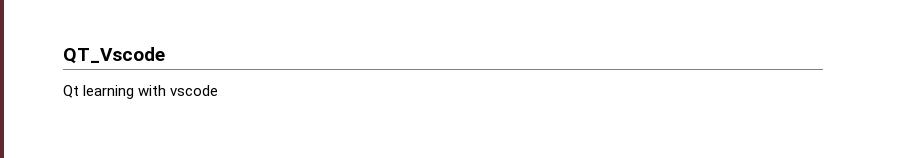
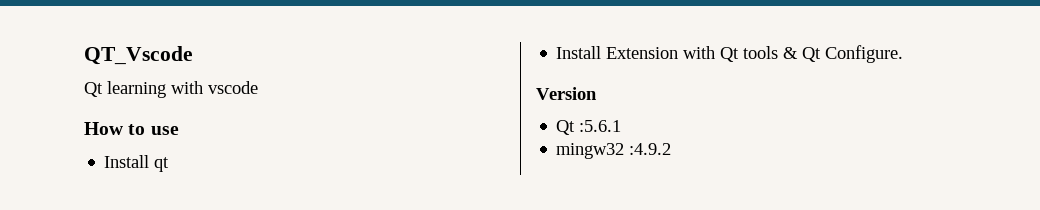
(219, 90) none -> [84,122,179,135] [104,155,170,172] [556,45,904,63] [536,87,597,100] [556,120,622,135] [556,143,672,159] // How to use // Install qt // Install Extension with Qt tools & Qt Configure. // Version // Qt :5.6.1 // mingw32 :4.9.2

